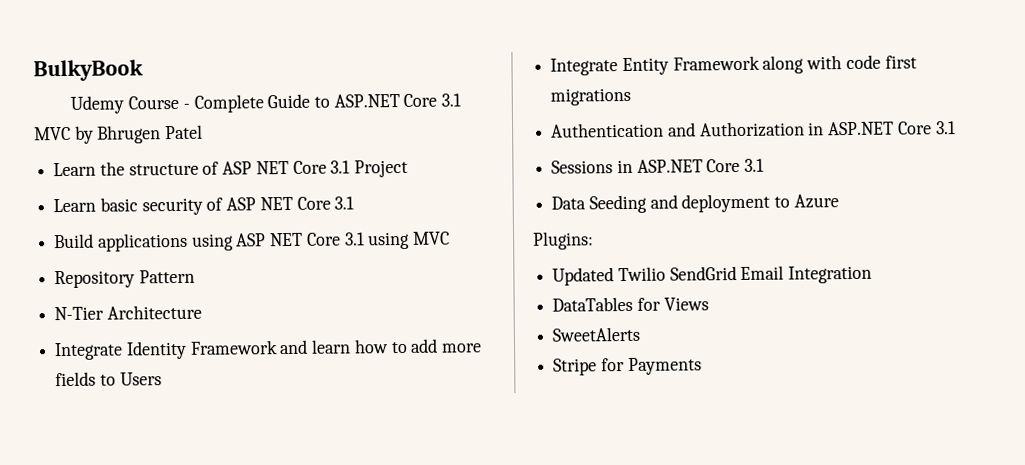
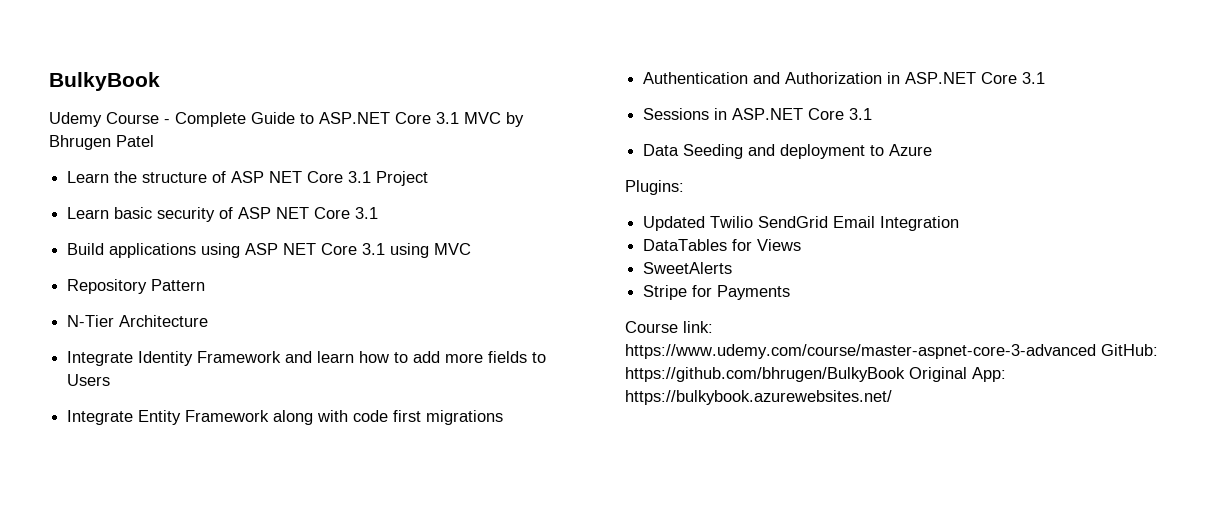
(702, 366) none -> [625,321,713,333] [625,344,1158,359] [625,367,1006,382] [625,390,892,405] // Course link: https://www.udemy.com/course/master-aspnet-core-3-advanced GitHub: https://github.com/bhrugen/BulkyBook Original App: https://bulkybook.azurewebsites.net/

